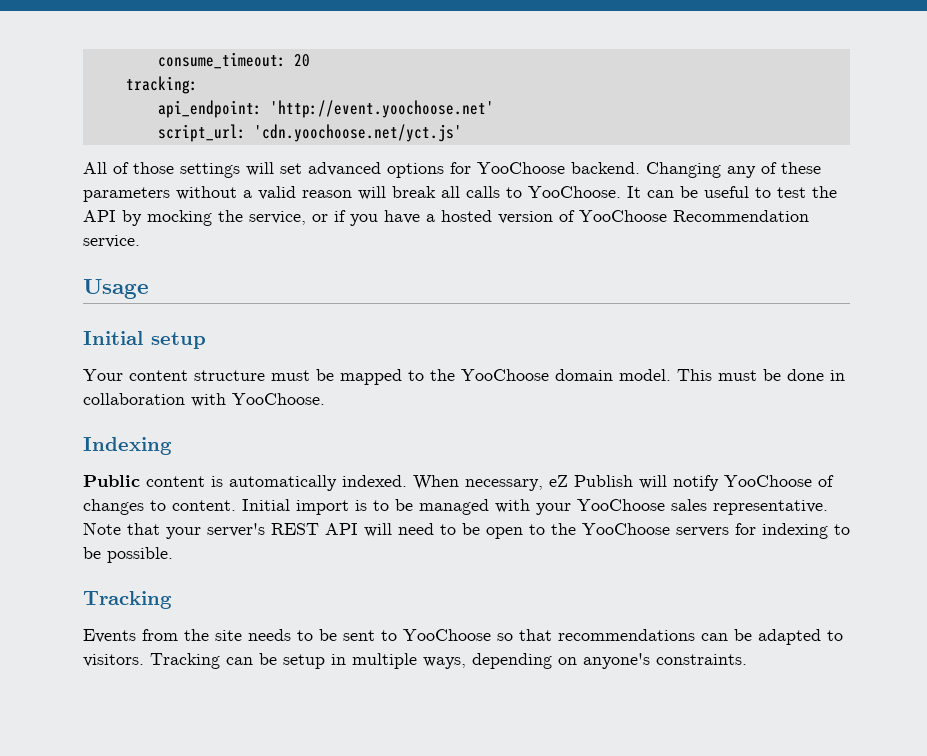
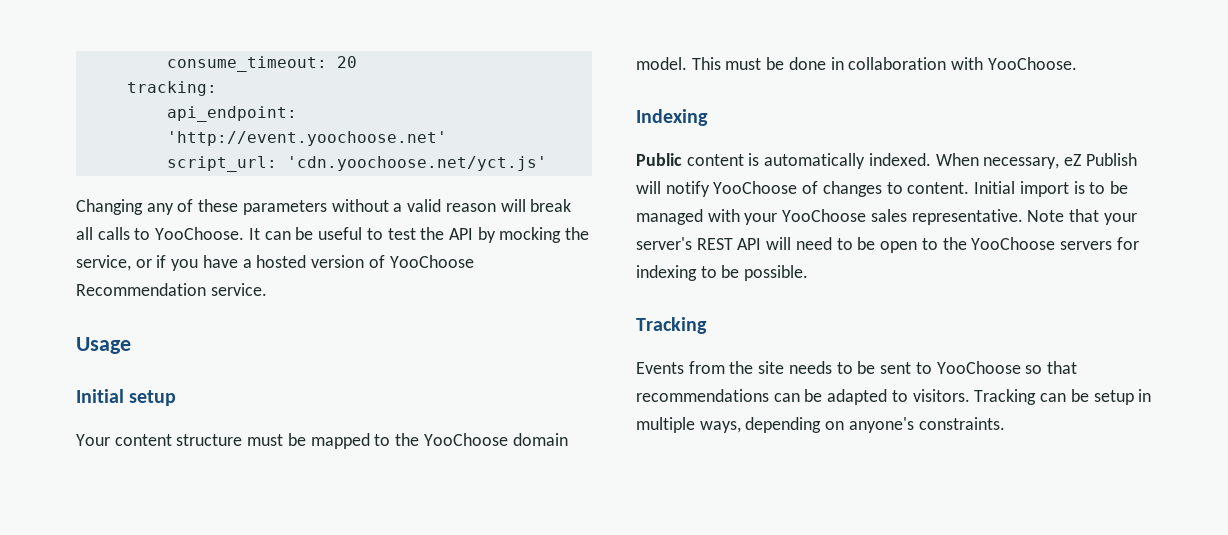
[83,162,640,178] All of those settings will set advanced options for YooChoose backend. -> (547, 163) none

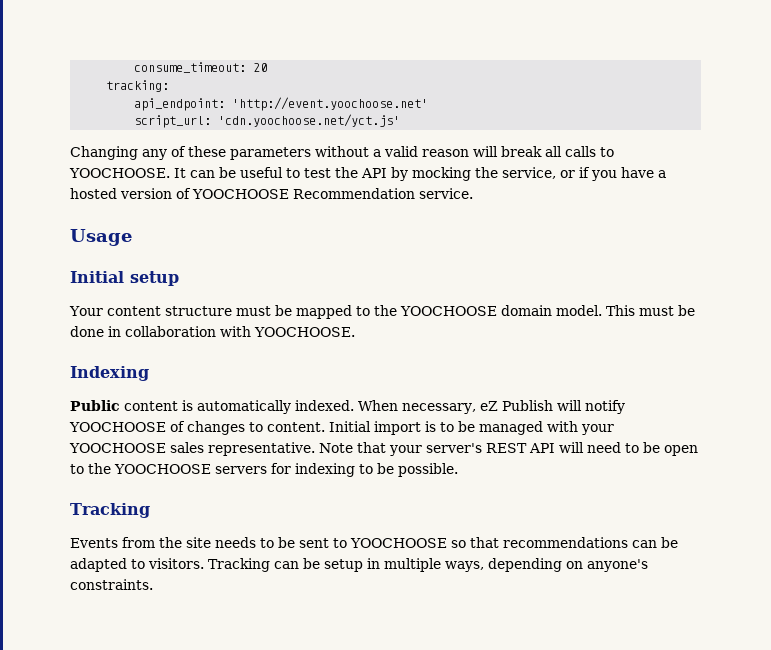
[155,227,245,240] YooChoose. -> [69,168,170,178] YOOCHOOSE.
[389,255,474,268] YooChoose -> [192,189,289,199] YOOCHOOSE
[423,433,508,446] YooChoose -> [399,306,497,316] YOOCHOOSE
[987,57,1077,70] YooChoose. -> [254,327,355,337] YOOCHOOSE.
[713,181,798,194] YooChoose -> [69,422,166,432] YOOCHOOSE
[782,209,867,222] YooChoose -> [69,443,166,453] YOOCHOOSE
[971,237,1056,250] YooChoose -> [114,464,211,474] YOOCHOOSE
[936,361,1021,374] YooChoose -> [350,538,447,548] YOOCHOOSE

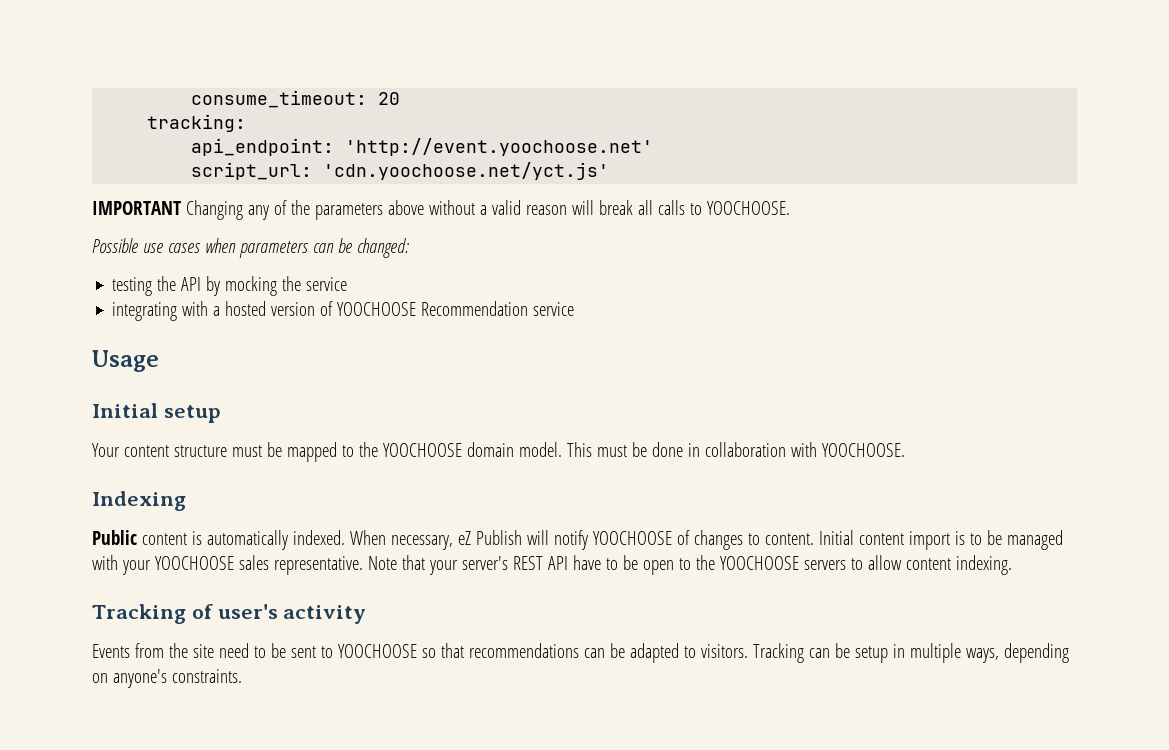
(401, 120) none -> [92,201,181,215] IMPORTANT
[188,146,311,160] these parameters -> [290,200,424,220] the parameters above
[174,167,331,178] It can be useful to test -> [92,238,409,258] [112,277,153,296] // Possible use cases when parameters can be changed: // testing
[502,167,654,181] service, or if you have -> [306,277,348,291] [112,301,209,321] service // integrating with
[419,188,473,199] service. -> [533,302,575,316] service
(371, 426) none -> [858,533,904,545] content
[559,442,621,453] will need -> [572,555,601,570] have
[271,463,458,477] [70,503,150,518] for indexing to be possible. // Tracking -> [850,555,1012,575] [92,604,367,624] to allow content indexing. // Tracking of user's activity
[215,537,256,548] needs -> [218,643,249,658] need

